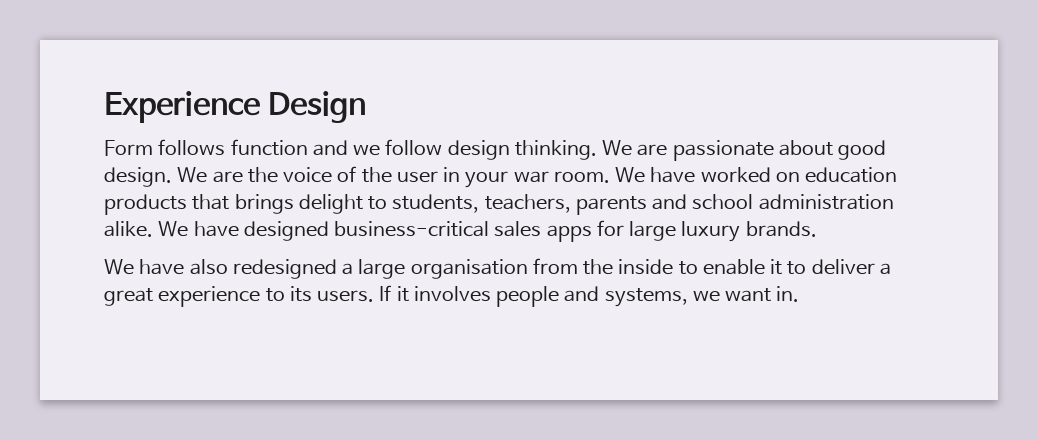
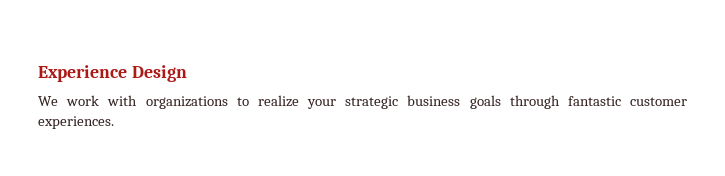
[104,139,887,161] [104,166,898,188] [104,194,894,215] [104,220,817,242] [104,258,891,279] [104,285,800,307] Form follows function and we follow design thinking. We are passionate about good design. We are the voice of the user in your war room. We have worked on education products that brings delight to students, teachers, parents and school administration alike. We have designed business-critical sales apps for large luxury brands. // We have also redesigned a large organisation from the inside to enable it to deliver a great experience to its users. If it involves people and systems, we want in. -> [38,95,687,109] [38,116,114,129] We work with organizations to realize your strategic business goals through fantastic customer experiences.

